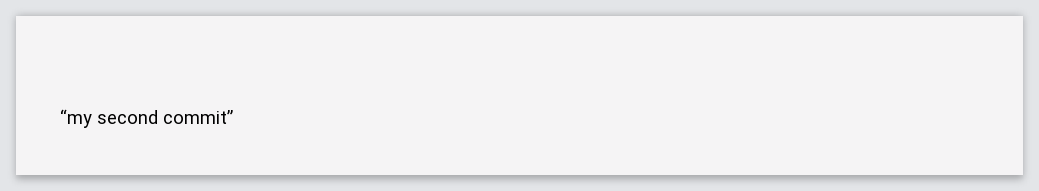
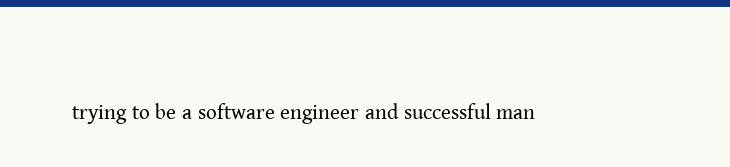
[60,109,233,128] “my second commit” -> [72,103,536,124] trying to be a software engineer and successful man

